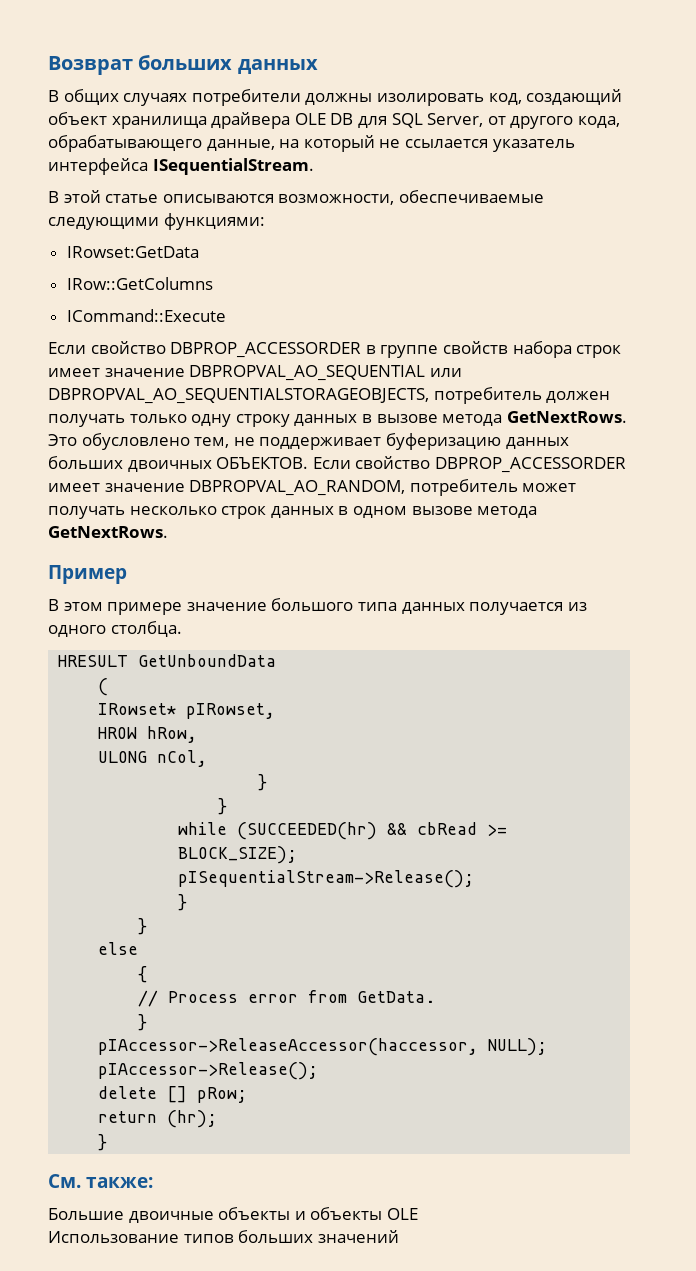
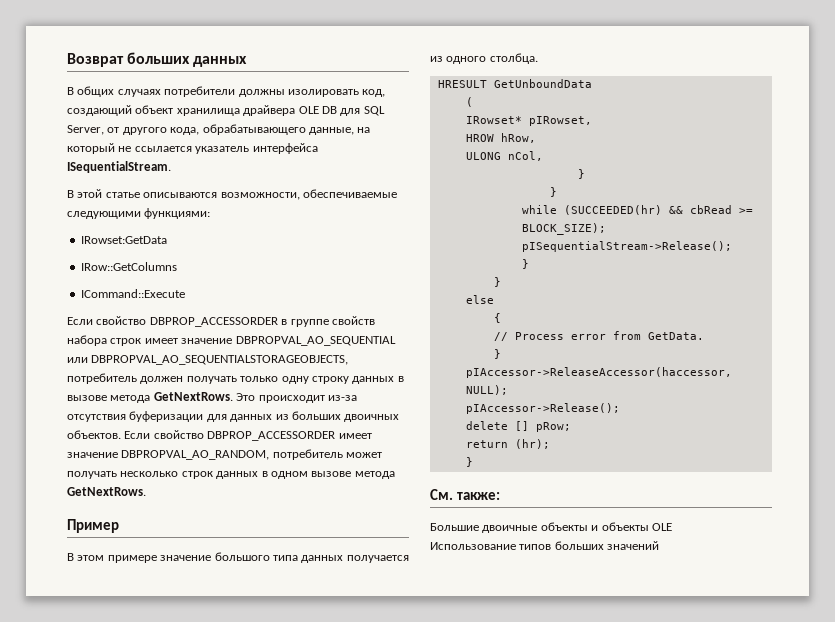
[81,433,569,450] обусловлено тем, не поддерживает буферизацию данных -> [258,395,357,403] [67,411,289,422] происходит из-за отсутствия буферизации для данных из
[216,457,309,469] ОБЪЕКТОВ. -> [67,430,121,439] объектов.

